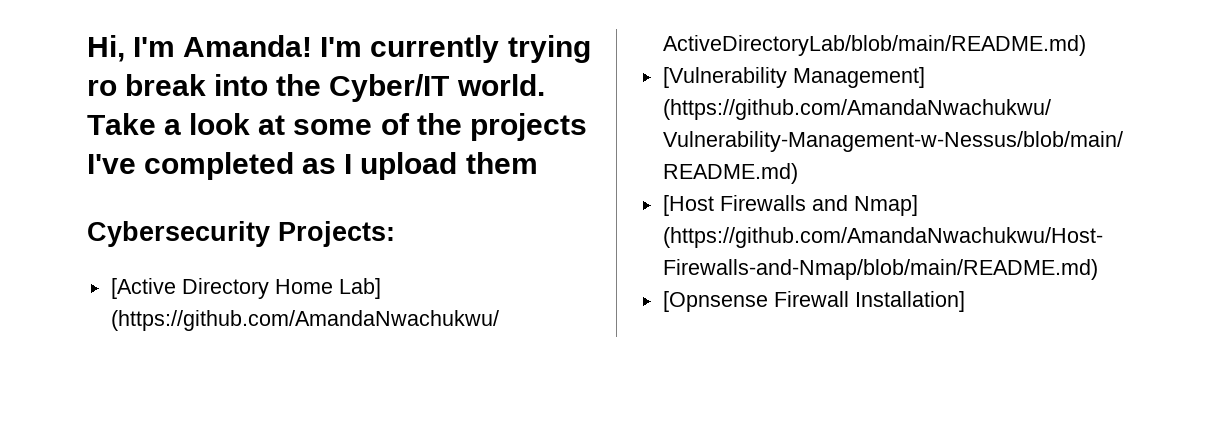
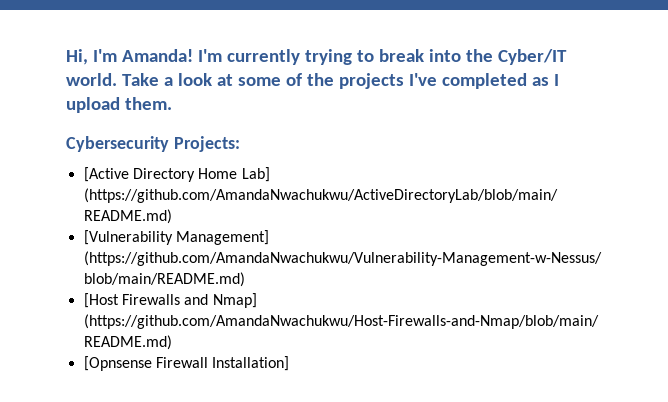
[87,80,117,96] ro -> [356,50,374,62] to
[465,152,538,174] them -> [124,97,172,110] them.

